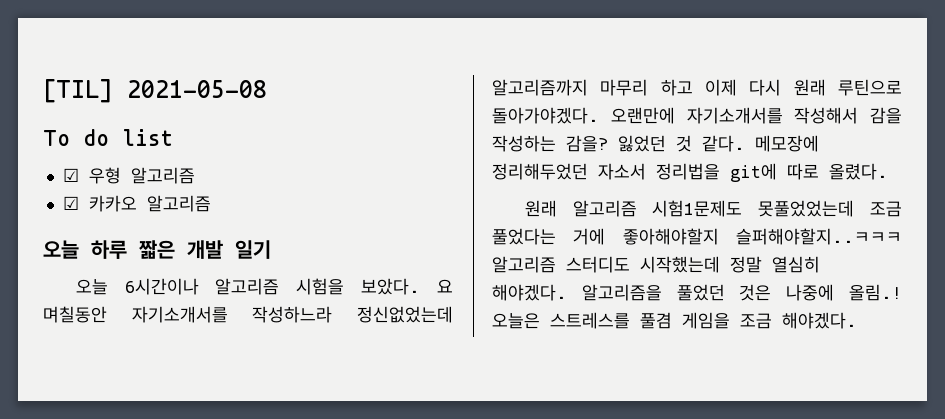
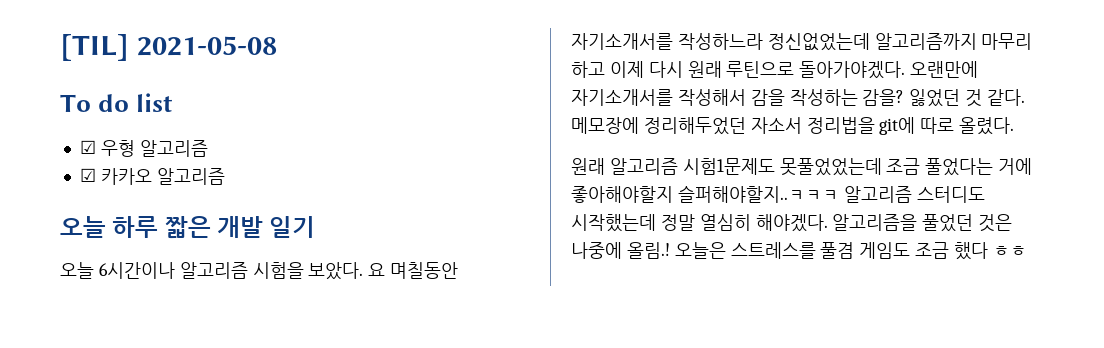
[682,312,857,329] 게임을 조금 해야겠다. -> [859,242,1027,260] 게임도 조금 했다 ㅎㅎ

